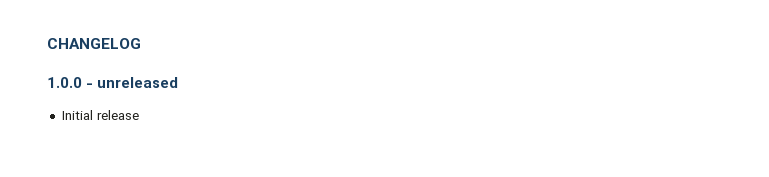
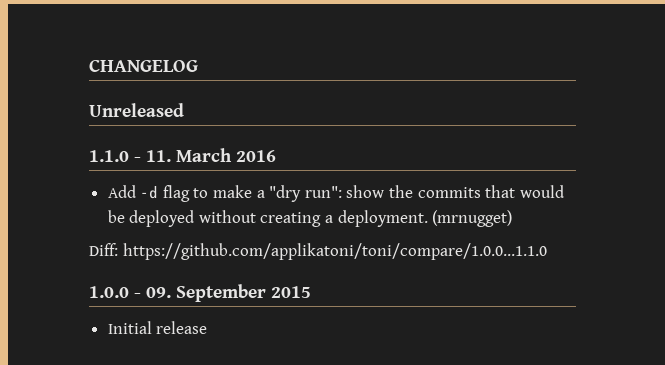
(141, 43) none -> [89,103,184,117] [89,148,276,162] [107,185,564,202] [107,210,513,227] [89,243,547,260] // Unreleased // 1.1.0 - 11. March 2016 // Add -d flag to make a "dry run": show the commits that would be deployed without creating a deployment. (mrnugget) // Diff: https://github.com/applikatoni/toni/compare/1.0.0...1.1.0
[97,77,179,88] unreleased -> [146,284,311,302] 09. September 2015

